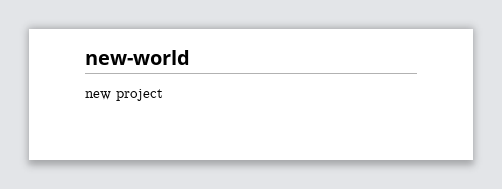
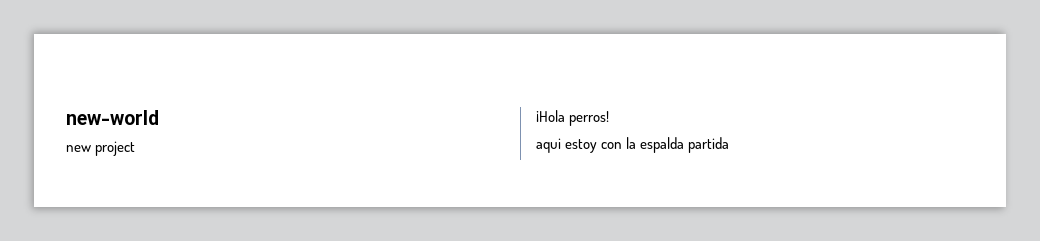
(163, 95) none -> [536,110,610,126] [536,137,730,153] // ¡Hola perros! // aqui estoy con la espalda partida

